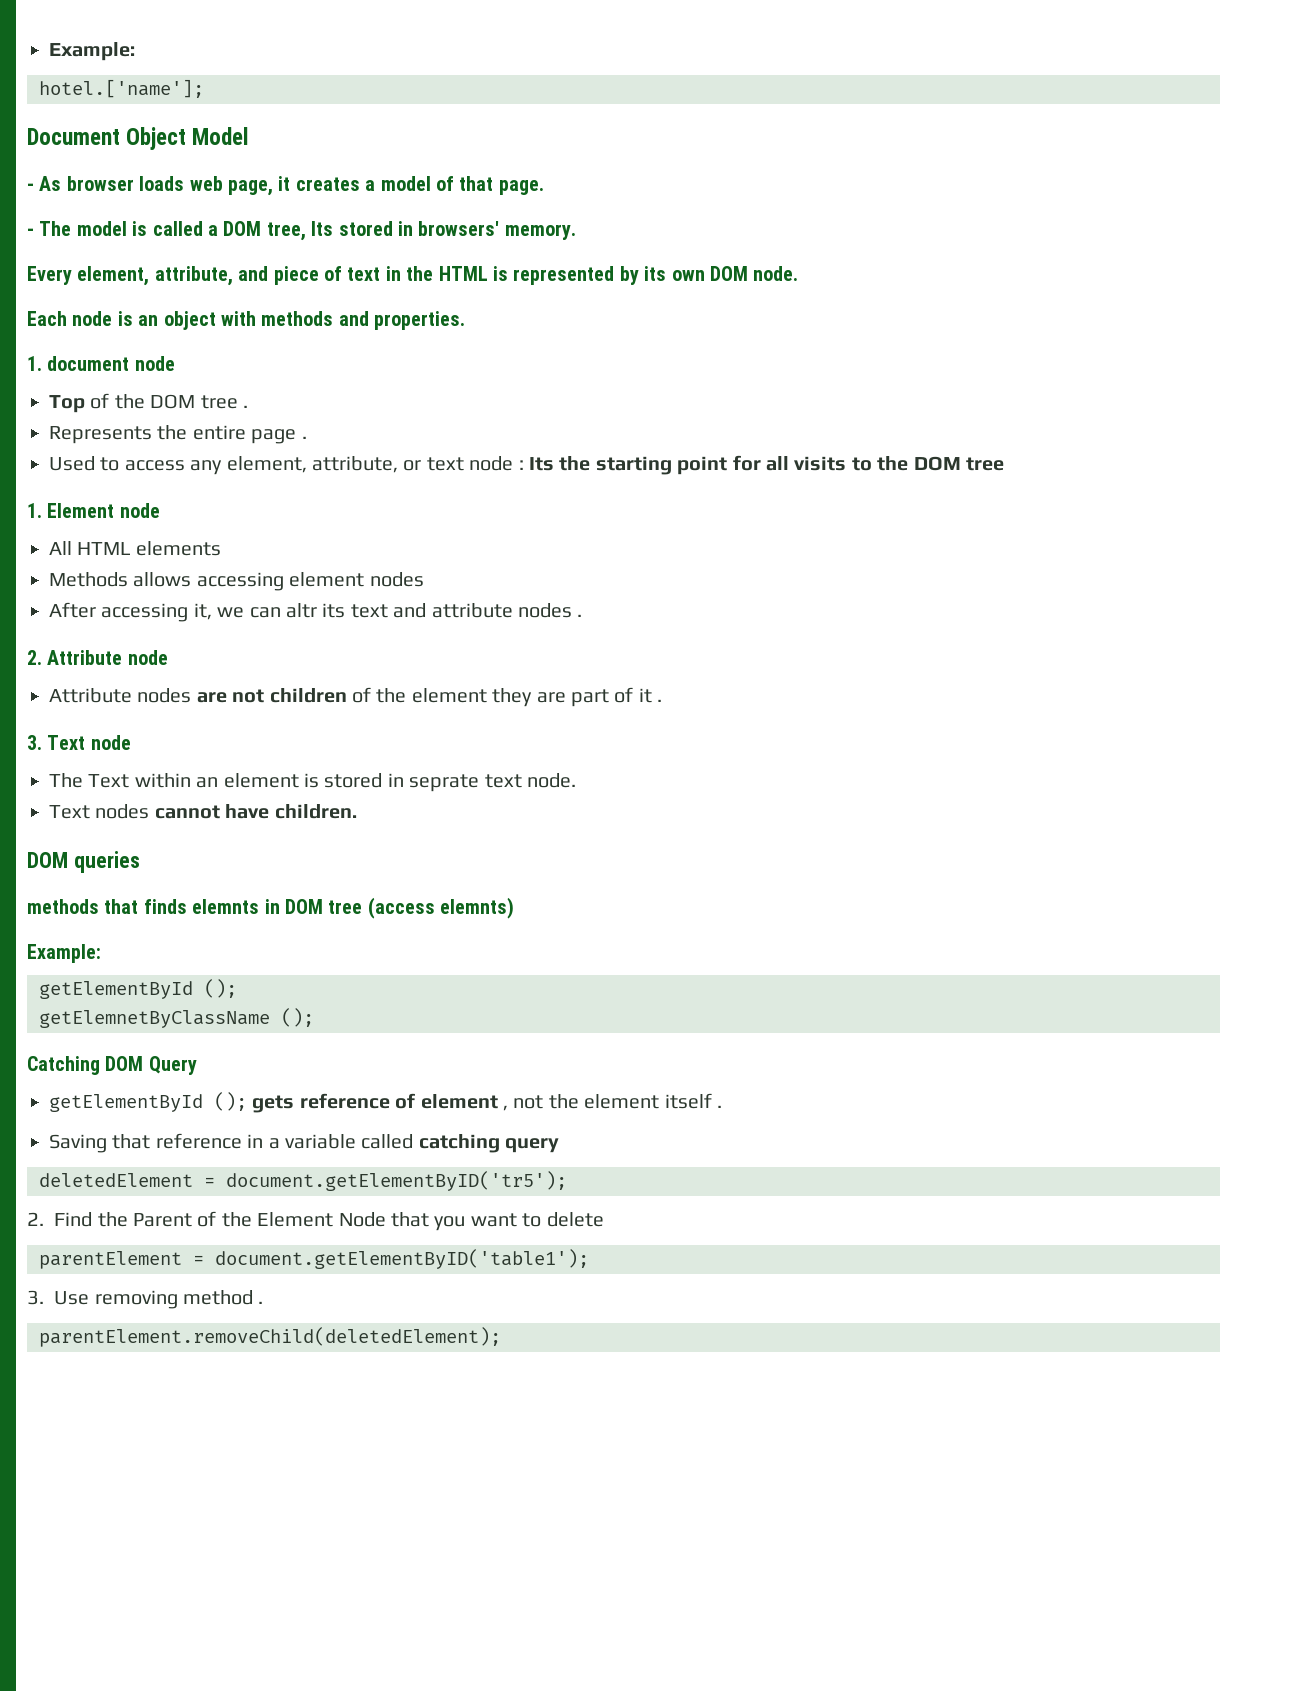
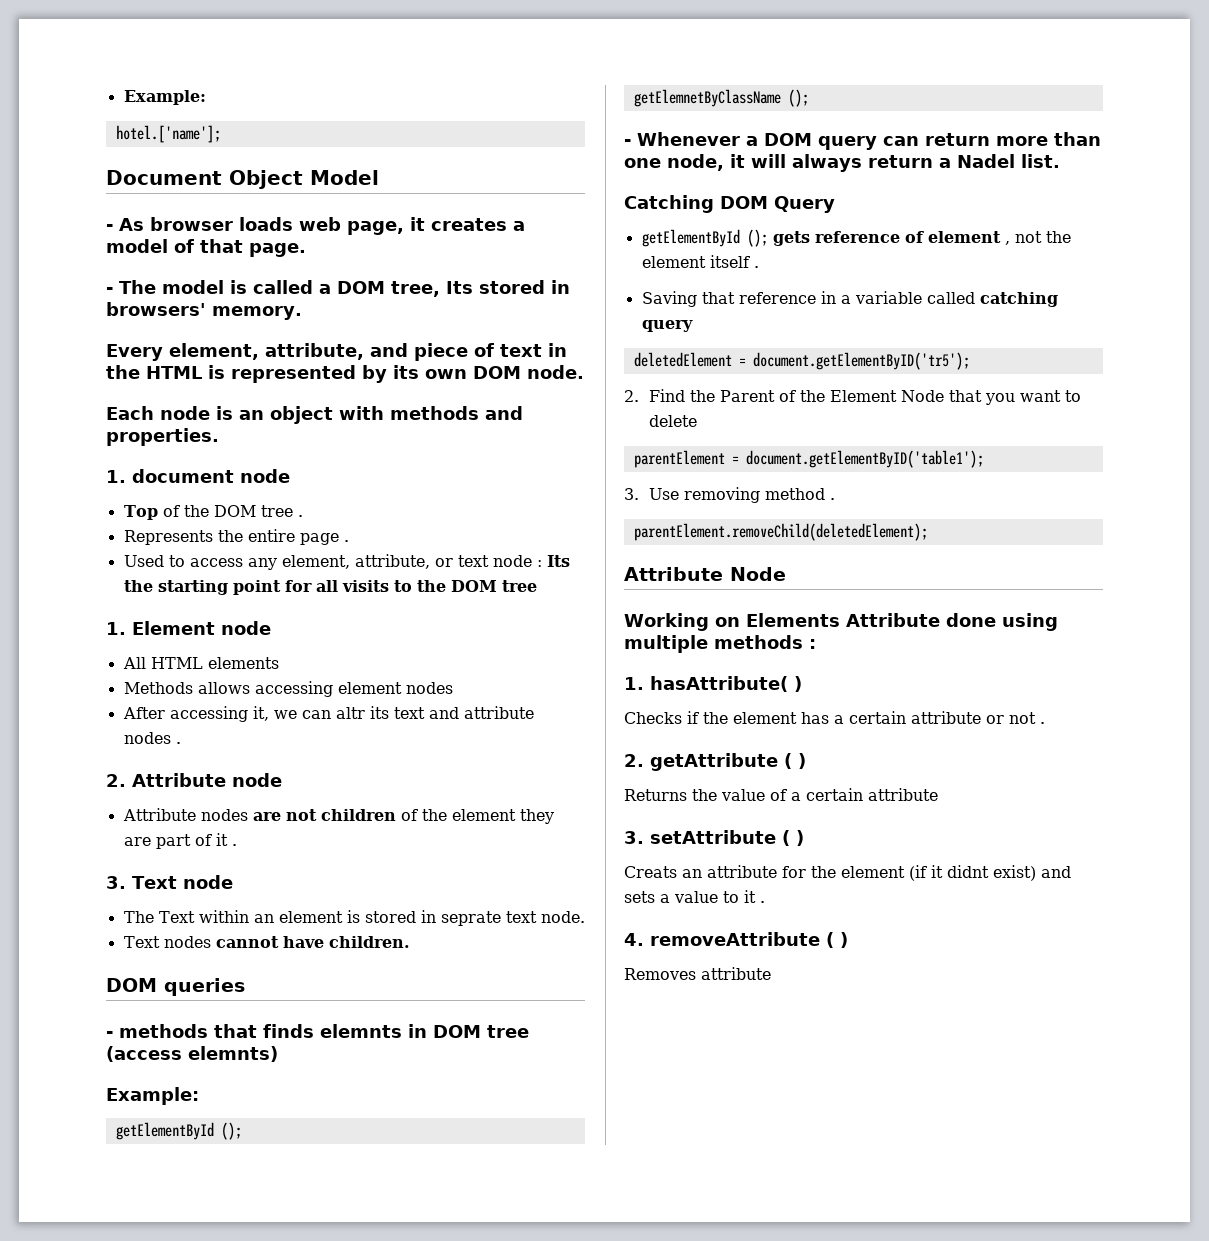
(140, 862) none -> [106,1031,113,1038] -
(314, 1017) none -> [624,132,1101,150] [624,154,1060,172] // - Whenever a DOM query can return more than one node, it will always return a Nadel list.
(501, 1337) none -> [624,567,786,581] [624,613,1058,631] [624,635,816,653] [624,676,802,692] [624,711,1045,724] [624,753,806,771] [624,788,938,801] [624,830,804,846] [624,865,1071,881] [624,890,765,903] [624,932,848,948] [624,967,771,980] // Attribute Node // Working on Elements Attribute done using multiple methods : // 1. hasAttribute( ) // Checks if the element has a certain attribute or not . // 2. getAttribute ( ) // Returns the value of a certain attribute // 3. setAttribute ( ) // Creats an attribute for the element (if it didnt exist) and sets a value to it . // 4. removeAttribute ( ) // Removes attribute

